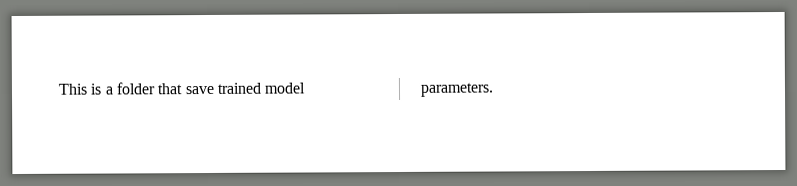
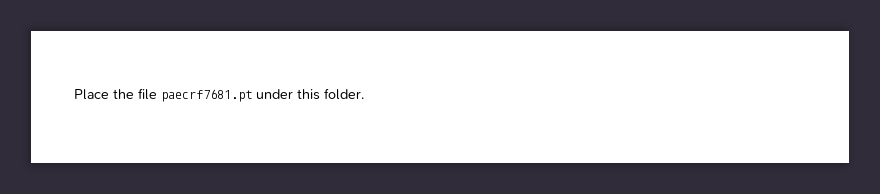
[58,82,494,97] This is a folder that save trained model parameters. -> [74,88,364,102] Place the file paecrf7681.pt under this folder.

